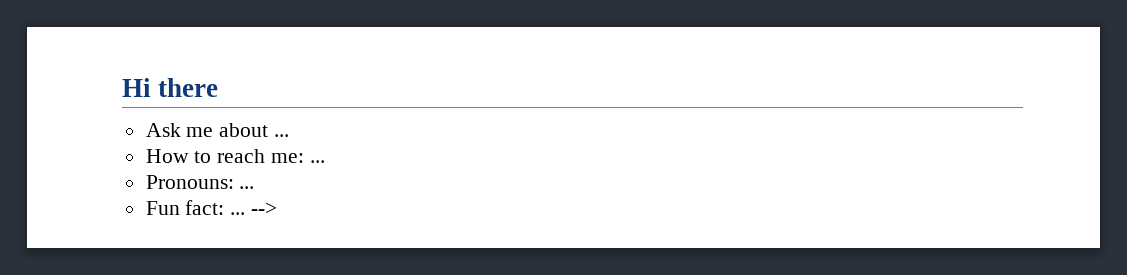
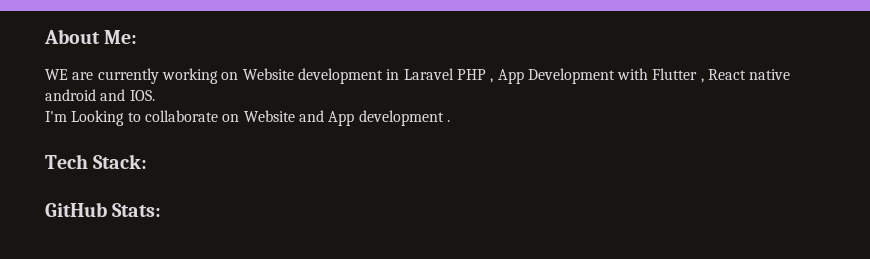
[122,78,219,97] [145,123,290,137] [145,149,325,163] [145,175,255,189] [145,200,278,215] Hi there // Ask me about ... // How to reach me: ... // Pronouns: ... // Fun fact: ... --> -> [44,29,138,44] [45,68,791,84] [45,89,155,101] [45,110,450,126] [45,154,148,169] [45,202,162,217] About Me: // WE are currently working on Website development in Laravel PHP , App Development with Flutter , React native android and IOS. // I'm Looking to collaborate on Website and App development . // Tech Stack: // GitHub Stats:

